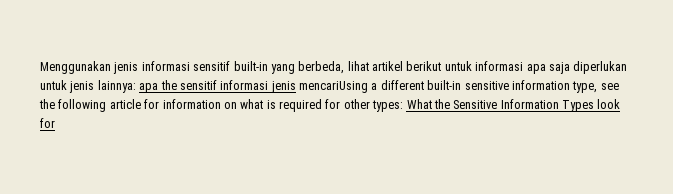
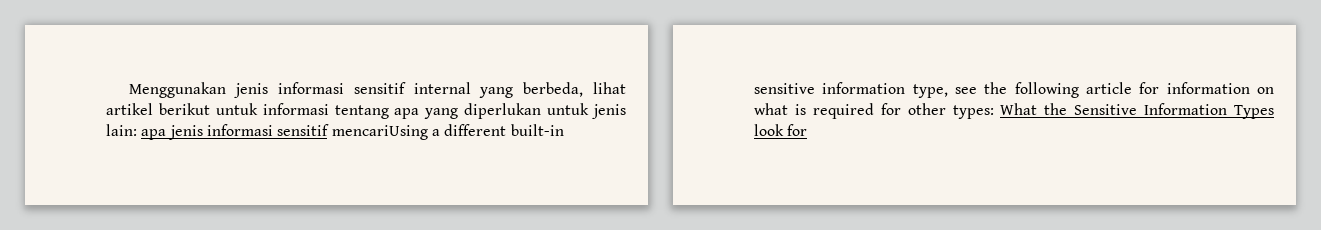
[233,61,268,71] built-in -> [413,82,471,94] internal
[526,61,628,74] [40,80,296,93] apa saja diperlukan untuk jenis lainnya: apa the sensitif informasi jenis -> [334,103,627,119] [106,124,330,140] tentang apa yang diperlukan untuk jenis lain: apa jenis informasi sensitif

